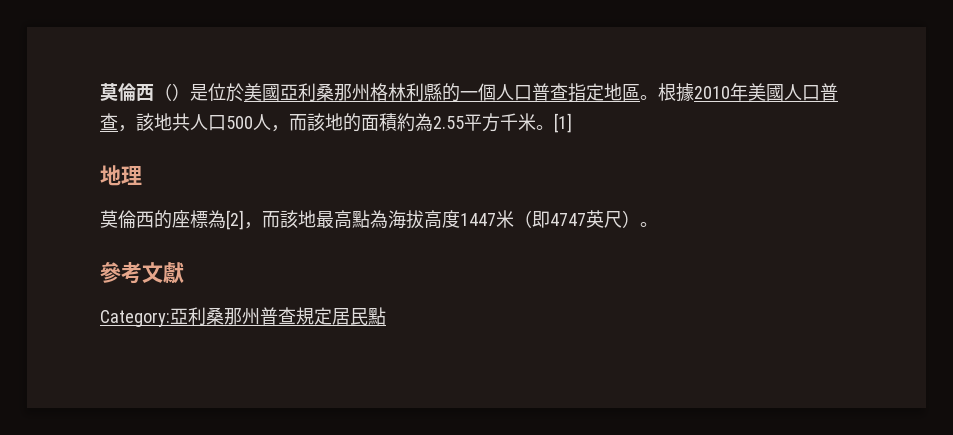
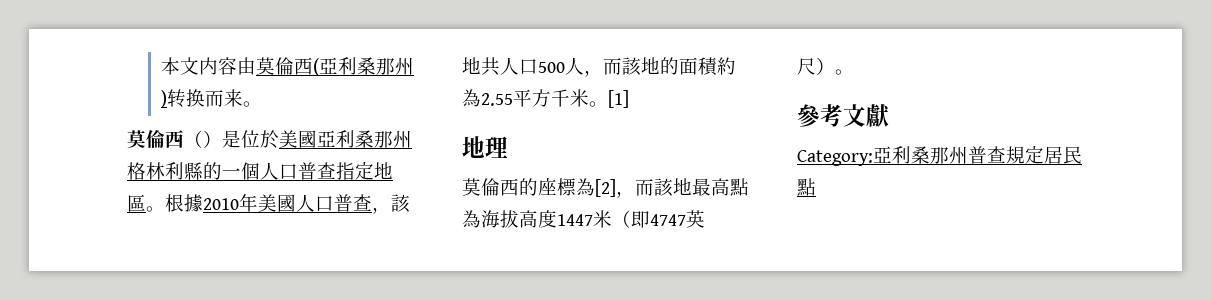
(100, 92) none -> [160,57,414,76] [160,89,262,108] 本文内容由莫倫西(亞利桑那州)转换而来。 //

